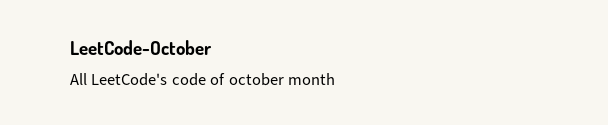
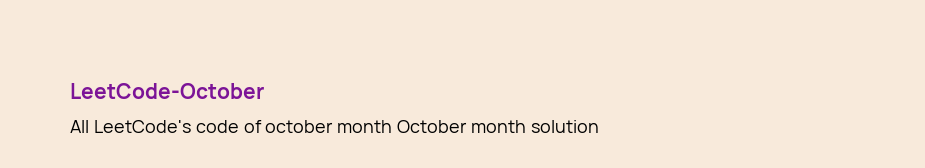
(336, 79) none -> [397,120,599,133] October month solution

